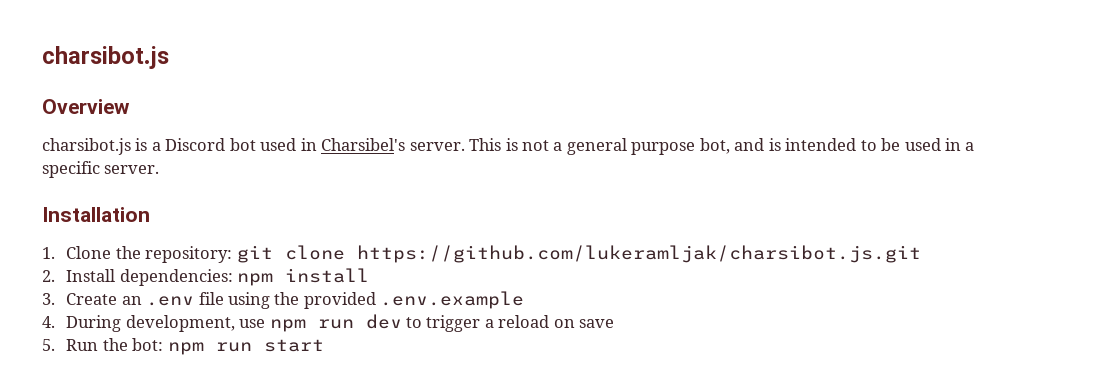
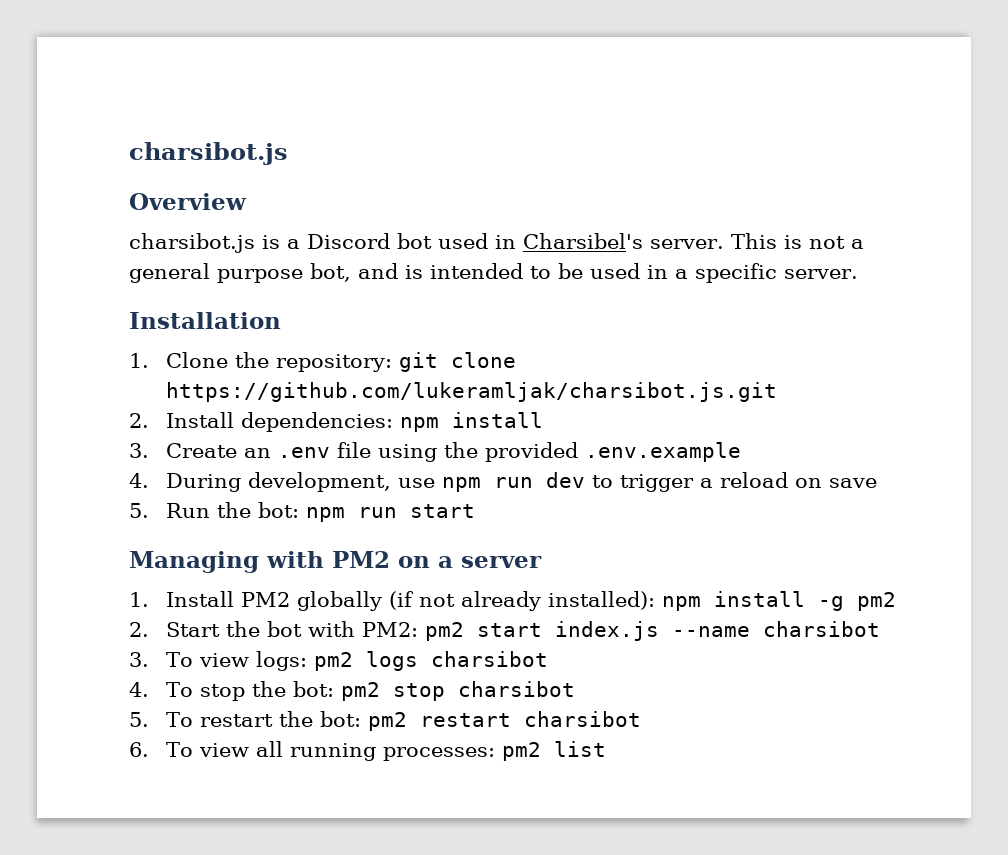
(324, 345) none -> [129,551,542,573] [129,591,896,611] [129,621,880,641] [129,651,548,671] [129,681,575,701] [129,711,641,731] [129,741,606,761] // Managing with PM2 on a server // 1. Install PM2 globally (if not already installed): npm install -g pm2 // 2. Start the bot with PM2: pm2 start index.js --name charsibot // 3. To view logs: pm2 logs charsibot // 4. To stop the bot: pm2 stop charsibot // 5. To restart the bot: pm2 restart charsibot // 6. To view all running processes: pm2 list

